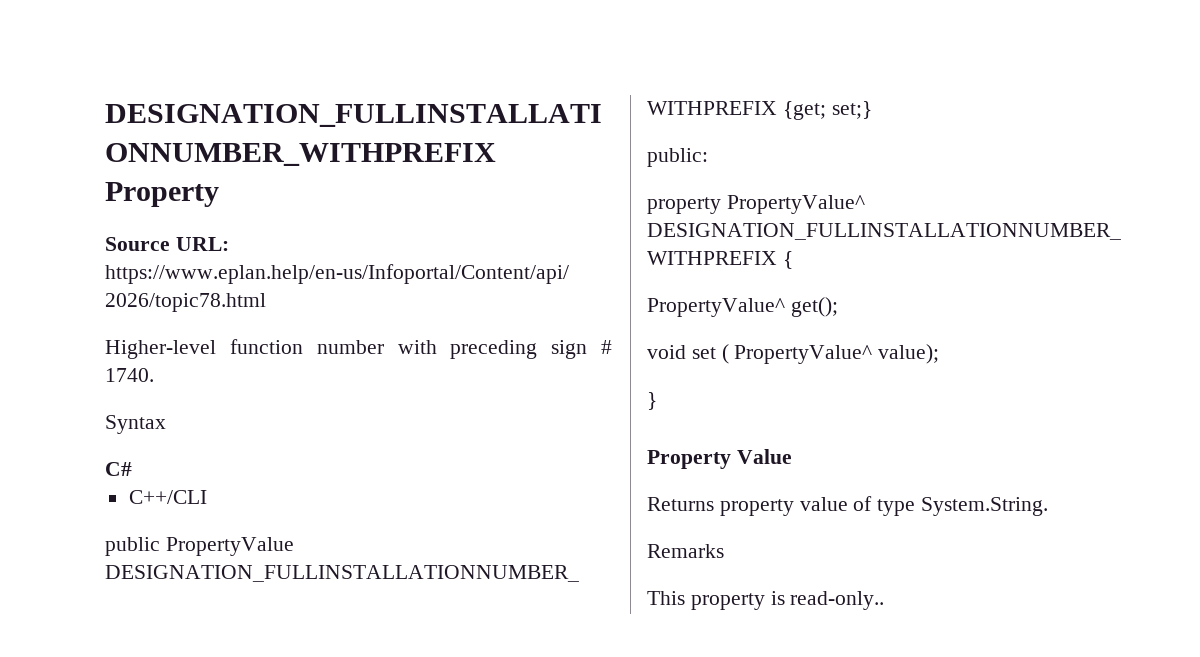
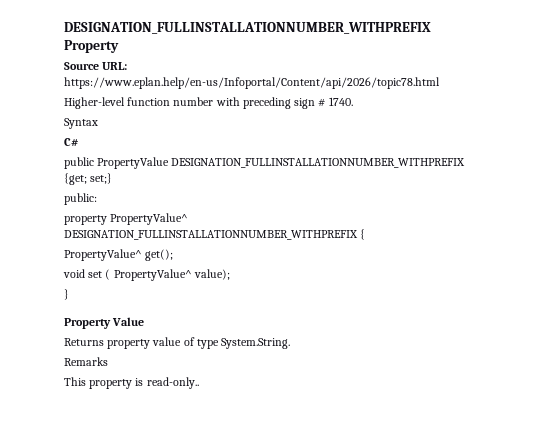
[128,490,207,504] // C++/CLI -> (79, 142) none

